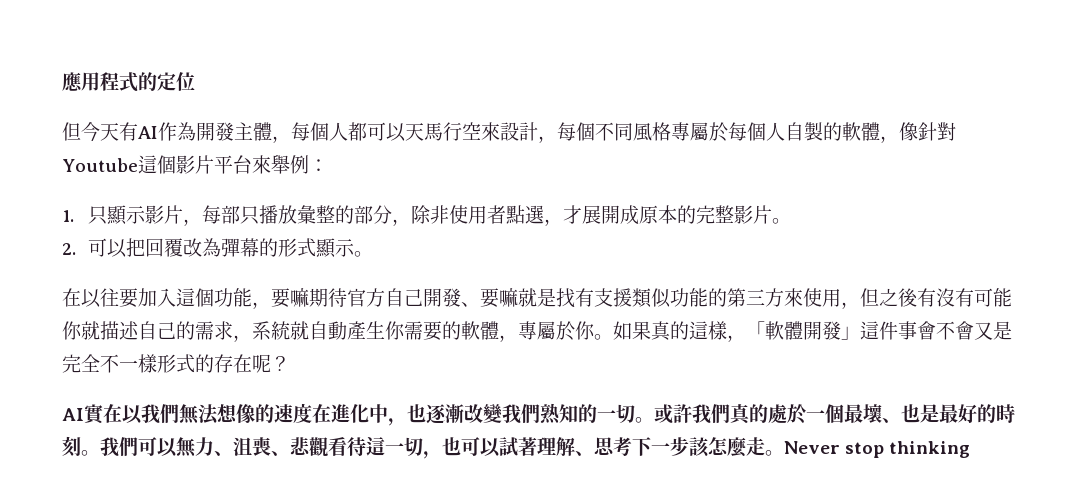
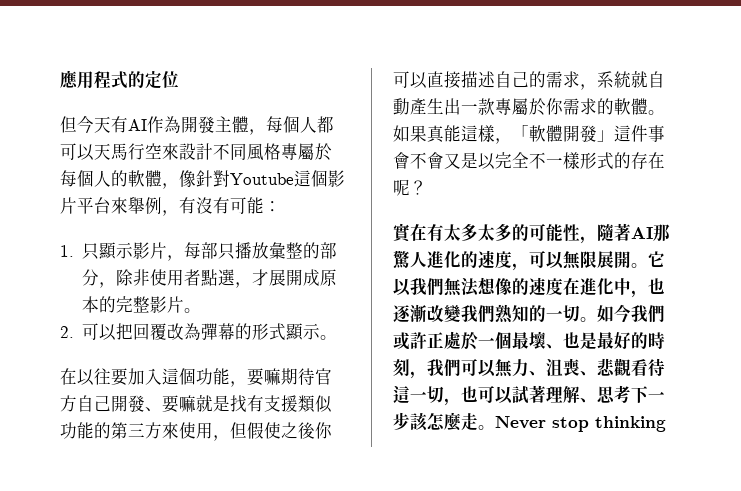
[538,122,595,143] ，每個 -> (213, 151) none
[785,122,823,141] 自製 -> (111, 178) none
(309, 164) none -> [162,197,264,216] ，有沒有可能
[879,288,1012,307] [62,321,100,340] 之後有沒有可能你就 -> [247,422,332,439] [393,71,461,89] 假使之後你可以直接
[385,321,595,342] 你需要的軟體，專屬於你 -> [444,98,648,116] 出一款專屬於你需求的軟體
[670,321,689,340] 的 -> [444,125,461,142] 能
(1012, 330) none -> [478,153,495,170] 以
[62,404,122,425] AI實在 -> [393,223,670,244] [393,250,665,271] 實在有太多太多的可能性，隨著AI那驚人進化的速度，可以無限展開。它
[654,404,768,425] 或許我們真的 -> [597,304,665,323] [393,332,444,350] 如今我們或許正
[81,450,100,456] 。 -> [410,371,427,379] ，

